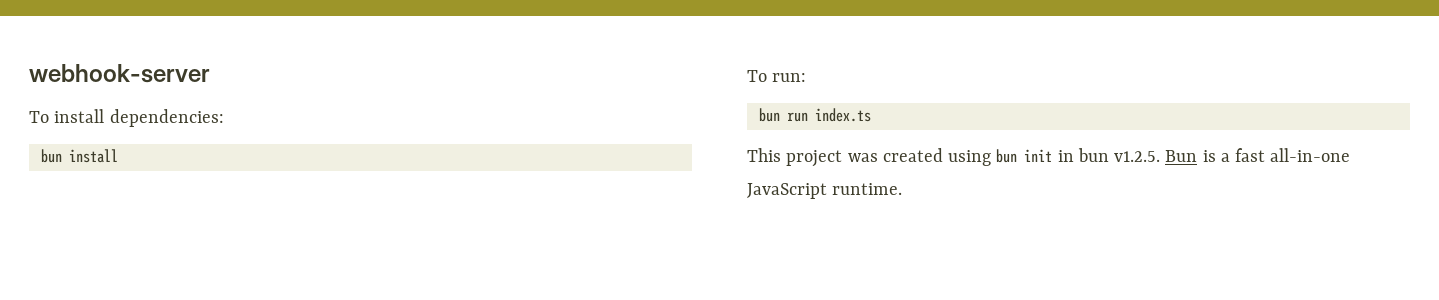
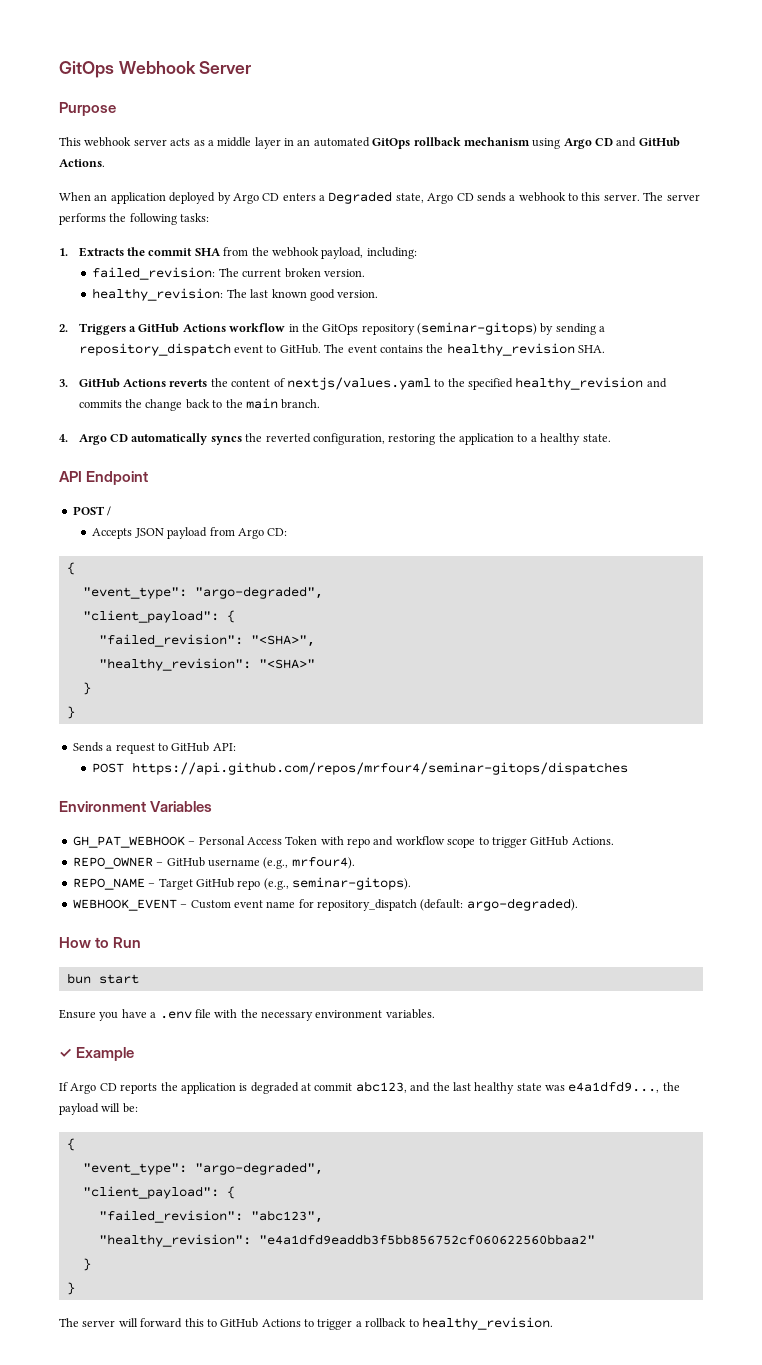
[29,64,210,83] [29,109,224,127] [40,149,118,163] [747,70,807,82] [758,108,871,122] [747,148,1351,167] [747,183,903,199] webhook-server // To install dependencies: // bun install // To run: // bun run index.ts // This project was created using bun init in bun v1.2.5. Bun is a fast all-in-one JavaScript runtime. -> [59,61,252,78] [59,102,116,116] [59,137,680,149] [59,159,105,167] [59,191,700,204] [59,213,210,225] [59,247,417,259] [92,267,365,280] [92,288,379,301] [59,322,606,335] [78,343,606,356] [59,377,667,390] [78,398,321,411] [59,433,611,445] [59,471,149,485] [72,506,112,516] [92,527,288,539] [66,562,75,575] [82,586,323,599] [82,610,235,623] [98,634,315,647] [98,658,315,671] [82,682,91,695] [66,706,75,719] [72,742,236,754] [92,762,629,775] [59,801,213,812] [72,836,614,848] [72,857,355,869] [72,877,411,890] [72,898,578,911] [59,937,142,948] [66,973,139,984] [59,1009,435,1021] [59,1047,135,1061] [59,1081,680,1094] [59,1103,138,1115] [66,1138,75,1151] [82,1162,323,1175] [82,1186,235,1199] [98,1210,323,1223] [98,1234,595,1247] [82,1258,91,1271] [66,1282,75,1295] [59,1317,553,1330] GitOps Webhook Server // Purpose // This webhook server acts as a middle layer in an automated GitOps rollback mechanism using Argo CD and GitHub Actions. // When an application deployed by Argo CD enters a Degraded state, Argo CD sends a webhook to this server. The server performs the following tasks: // 1. Extracts the commit SHA from the webhook payload, including: // failed_revision: The current broken version. // healthy_revision: The last known good version. // 2. Triggers a GitHub Actions workflow in the GitOps repository (seminar-gitops) by sending a repository_dispatch event to GitHub. The event contains the healthy_revision SHA. // 3. GitHub Actions reverts the content of nextjs/values.yaml to the specified healthy_revision and commits the change back to the main branch. // 4. Argo CD automatically syncs the reverted configuration, restoring the application to a healthy state. // API Endpoint // POST / // Accepts JSON payload from Argo CD: // { // "event_type": "argo-degraded", // "client_payload": { // "failed_revision": "<SHA>", // "healthy_revision": "<SHA>" // } // } // Sends a request to GitHub API: // POST https://api.github.com/repos/mrfour4/seminar-gitops/dispatches // Environment Variables // GH_PAT_WEBHOOK – Personal Access Token with repo and workflow scope to trigger GitHub Actions. // REPO_OWNER – GitHub username (e.g., mrfour4). // REPO_NAME – Target GitHub repo (e.g., seminar-gitops). // WEBHOOK_EVENT – Custom event name for repository_dispatch (default: argo-degraded). // How to Run // bun start // Ensure you have a .env file with the necessary environment variables. // ✓ Example // If Argo CD reports the application is degraded at commit abc123, and the last healthy state was e4a1dfd9..., the payload will be: // { // "event_type": "argo-degraded", // "client_payload": { // "failed_revision": "abc123", // "healthy_revision": "e4a1dfd9eaddb3f5bb856752cf060622560bbaa2" // } // } // The server will forward this to GitHub Actions to trigger a rollback to healthy_revision.

